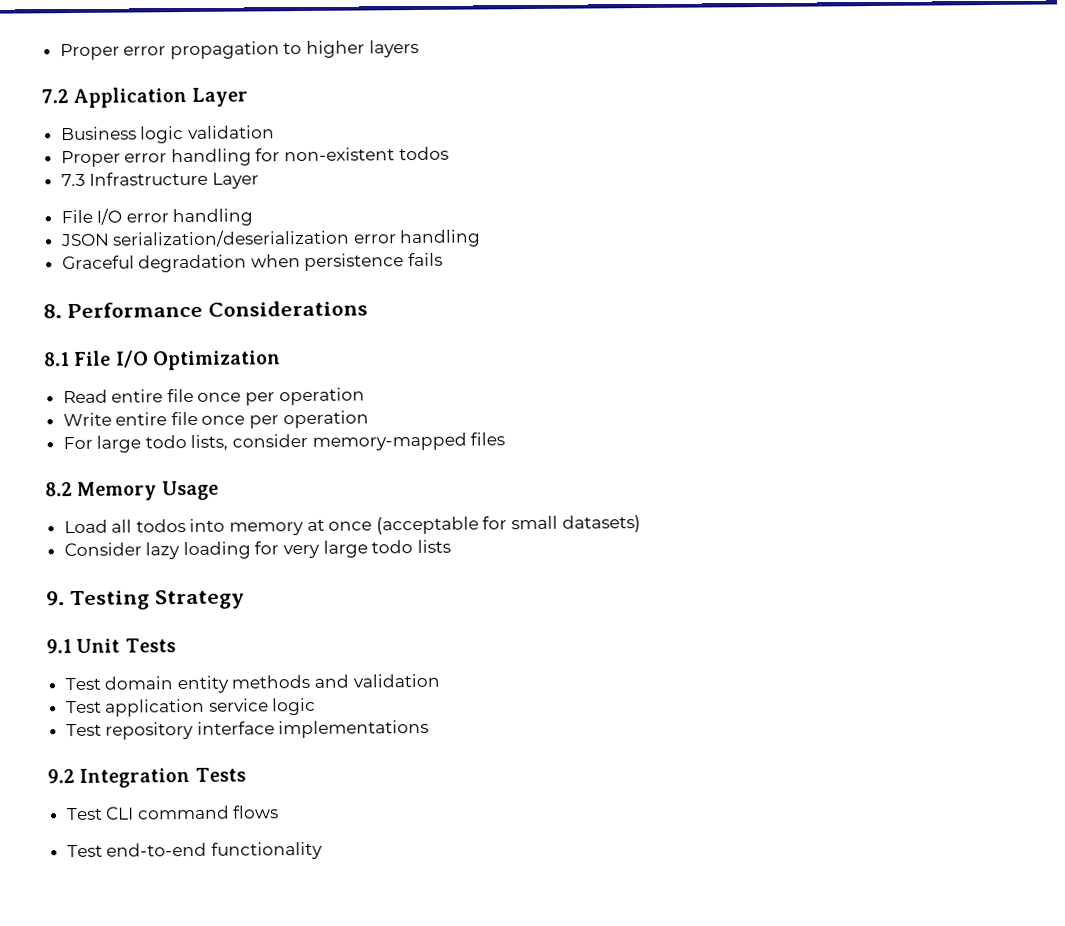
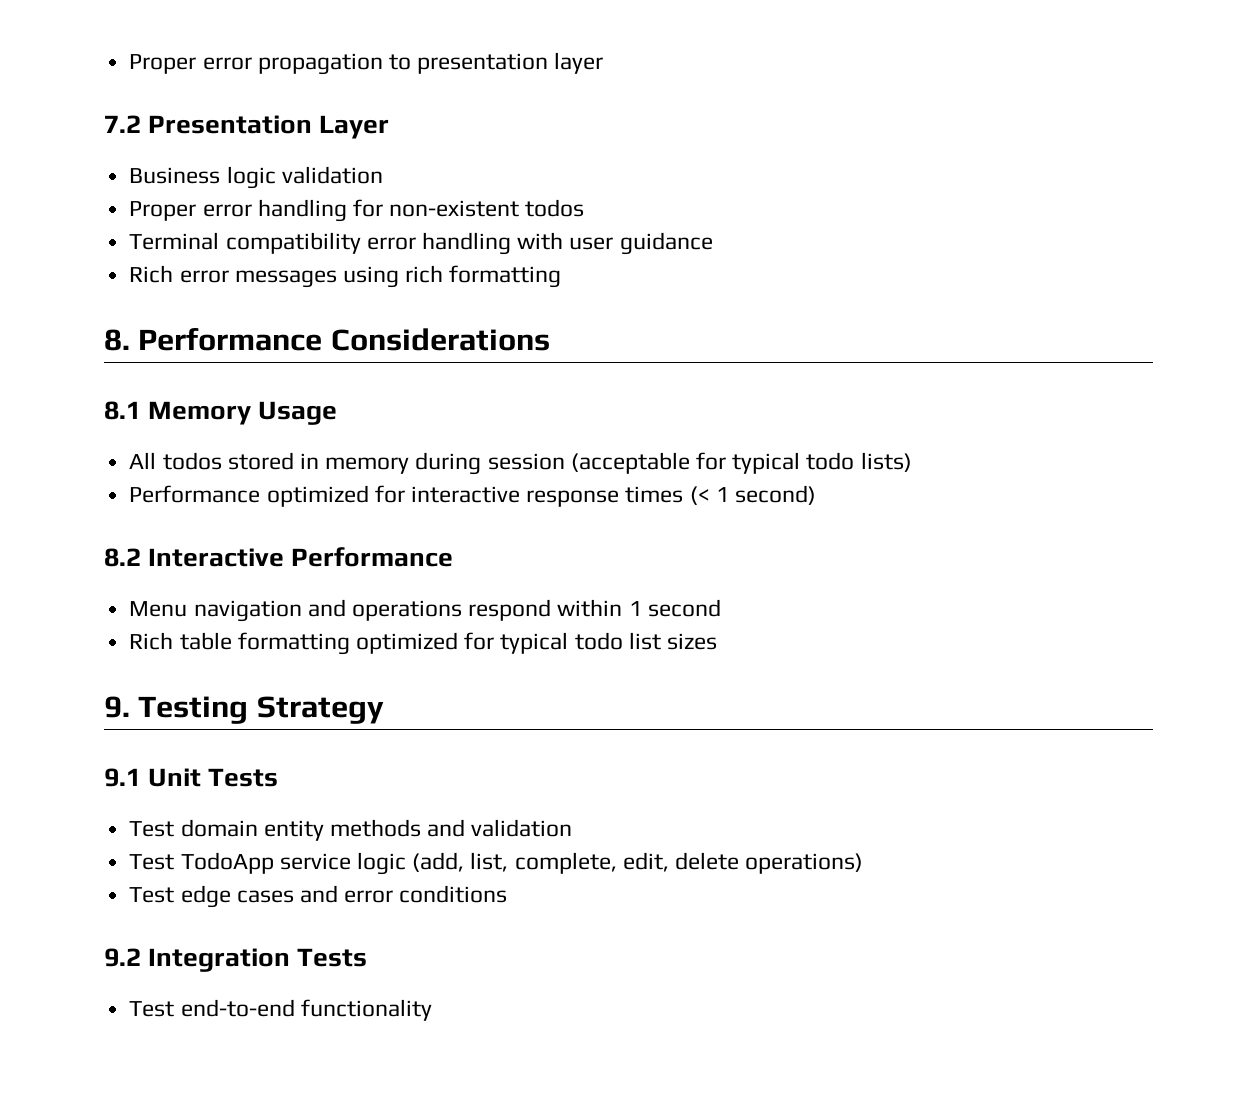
[306,39,419,58] higher layers -> [417,52,604,74] presentation layer
[73,86,188,108] Application -> [148,115,313,134] Presentation
[60,171,259,189] [60,208,254,227] [59,229,482,248] [61,252,444,273] [43,300,368,319] [44,350,281,371] [62,387,365,406] [62,410,369,429] [62,432,506,453] [45,480,219,501] [63,515,641,536] [63,539,451,560] 7.3 Infrastructure Layer // File I/O error handling // JSON serialization/deserialization error handling // Graceful degradation when persistence fails // 8. Performance Considerations // 8.1 File I/O Optimization // Read entire file once per operation // Write entire file once per operation // For large todo lists, consider memory-mapped files // 8.2 Memory Usage // Load all todos into memory at once (acceptable for small datasets) // Consider lazy loading for very large todo lists -> [129,232,713,255] [129,265,562,288] [104,328,550,351] [104,401,338,425] [129,452,912,475] [129,485,816,507] [104,547,454,567] [129,599,721,622] [129,632,717,655] Terminal compatibility error handling with user guidance // Rich error messages using rich formatting // 8. Performance Considerations // 8.1 Memory Usage // All todos stored in memory during session (acceptable for typical todo lists) // Performance optimized for interactive response times (< 1 second) // 8.2 Interactive Performance // Menu navigation and operations respond within 1 second // Rich table formatting optimized for typical todo list sizes
[105,698,206,717] application -> [180,852,274,874] TodoApp
[65,719,430,740] // Test repository interface implementations -> [412,852,864,874] [129,885,508,908] (add, list, complete, edit, delete operations) // Test edge cases and error conditions
[65,805,280,821] // Test CLI command flows -> (368, 957) none

